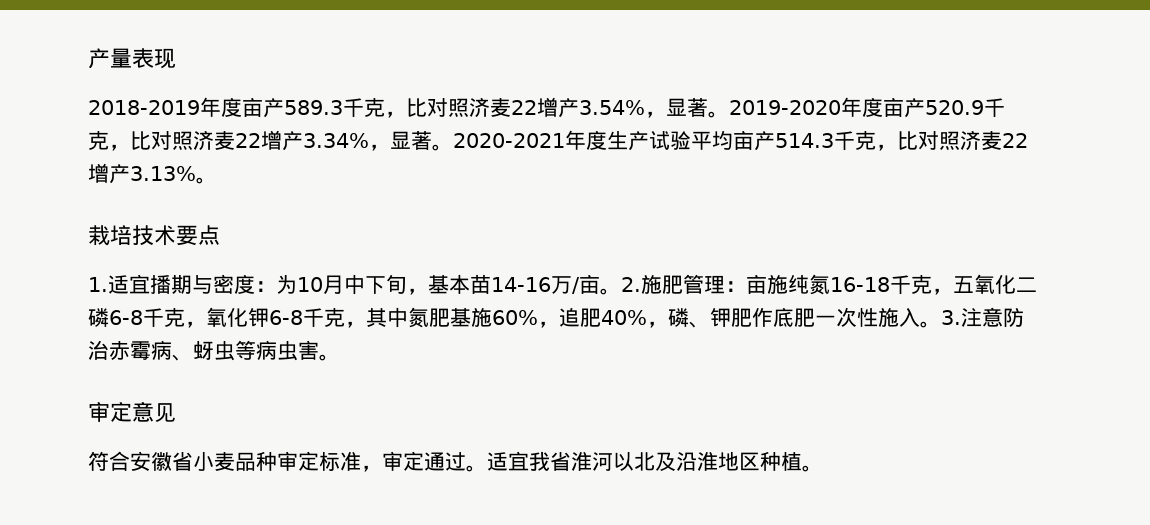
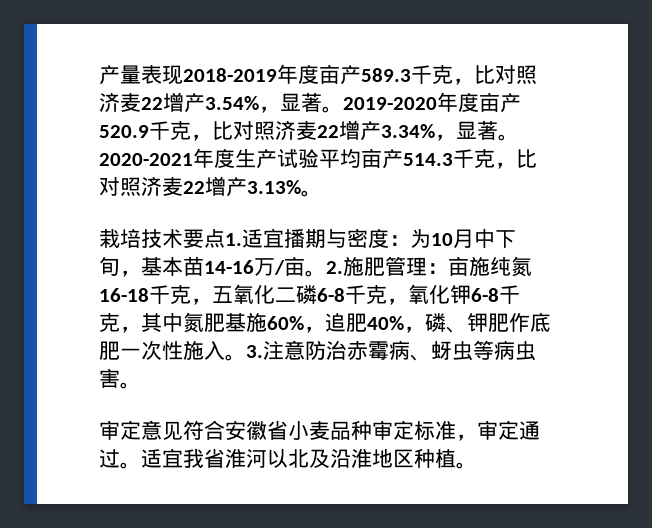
(176, 58) // -> (183, 75) none
(220, 235) // -> (225, 238) none
(176, 412) // -> (183, 430) none

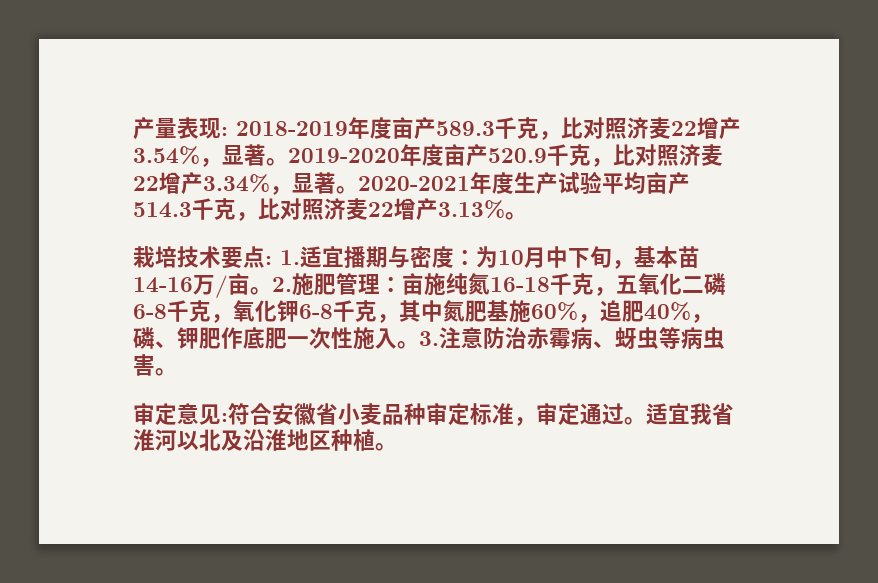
(183, 75) none -> [221,127,228,136] :
(225, 238) none -> [265,256,272,265] :
(183, 430) none -> [221,413,228,422] :

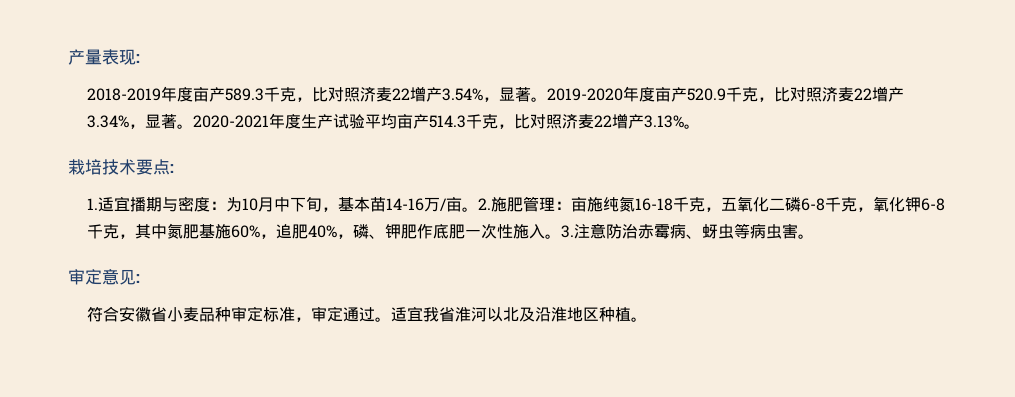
(228, 131) none -> (140, 58) //
(272, 260) none -> (174, 168) //
(228, 417) none -> (140, 278) //

